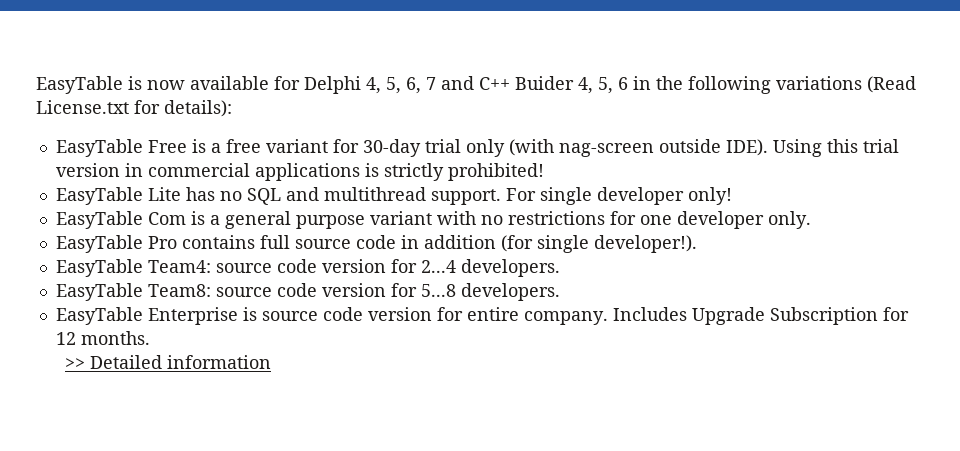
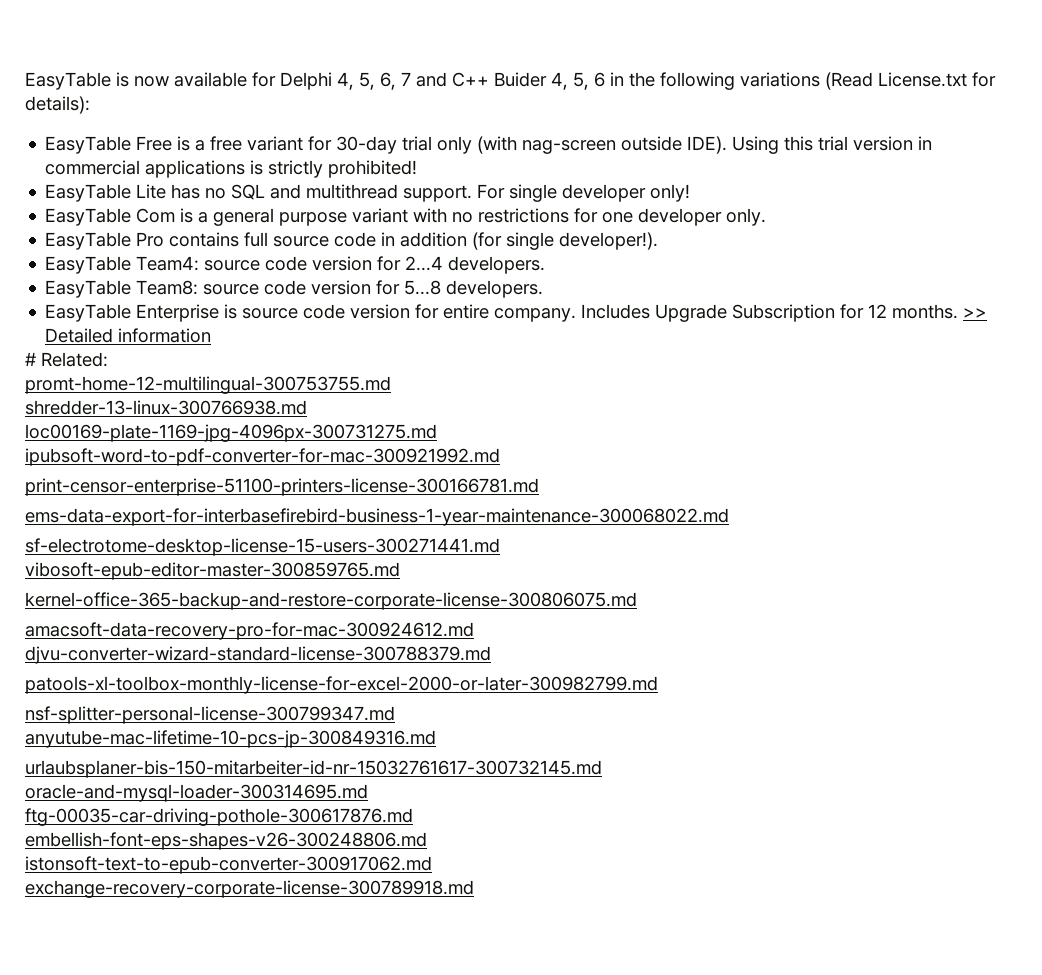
(150, 338) // -> (959, 311) none
(271, 362) none -> [25,352,108,367] [25,376,391,394] [25,400,307,415] [25,424,437,442] [25,448,500,466] [25,478,539,496] [25,508,729,526] [25,538,500,556] [25,562,400,580] [25,592,637,610] [25,622,474,640] [25,646,491,664] [25,676,658,694] [25,706,395,724] [25,730,436,748] [25,760,602,778] [25,784,368,802] [25,808,413,826] [25,832,427,850] [25,856,432,874] [25,880,474,898] // # Related: // promt-home-12-multilingual-300753755.md // shredder-13-linux-300766938.md // loc00169-plate-1169-jpg-4096px-300731275.md // ipubsoft-word-to-pdf-converter-for-mac-300921992.md // print-censor-enterprise-51100-printers-license-300166781.md // ems-data-export-for-interbasefirebird-business-1-year-maintenance-300068022.md // sf-electrotome-desktop-license-15-users-300271441.md // vibosoft-epub-editor-master-300859765.md // kernel-office-365-backup-and-restore-corporate-license-300806075.md // amacsoft-data-recovery-pro-for-mac-300924612.md // djvu-converter-wizard-standard-license-300788379.md // patools-xl-toolbox-monthly-license-for-excel-2000-or-later-300982799.md // nsf-splitter-personal-license-300799347.md // anyutube-mac-lifetime-10-pcs-jp-300849316.md // urlaubsplaner-bis-150-mitarbeiter-id-nr-15032761617-300732145.md // oracle-and-mysql-loader-300314695.md // ftg-00035-car-driving-pothole-300617876.md // embellish-font-eps-shapes-v26-300248806.md // istonsoft-text-to-epub-converter-300917062.md // exchange-recovery-corporate-license-300789918.md

